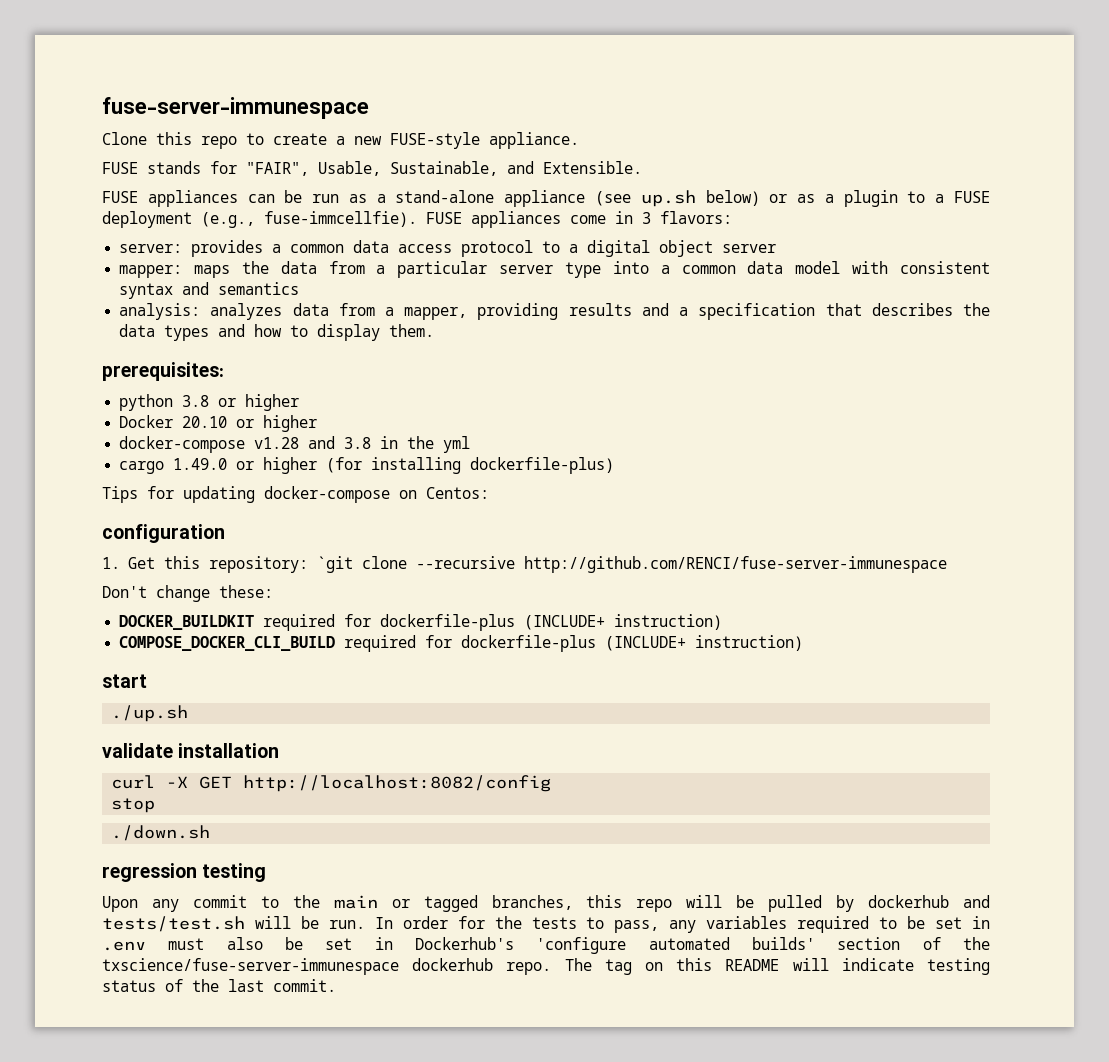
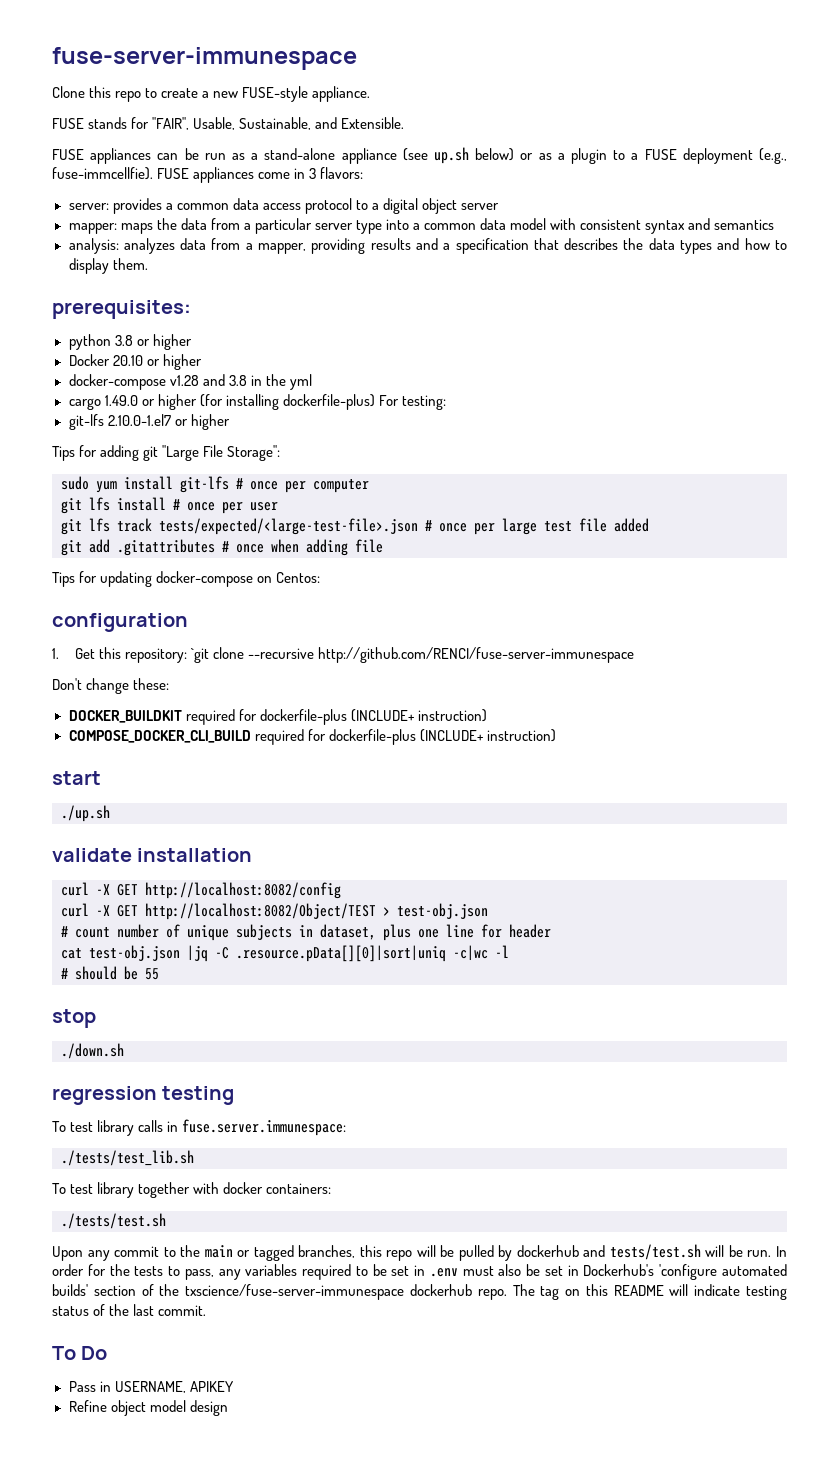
(615, 465) none -> [378,395,446,410] [68,414,230,430] [52,445,281,461] [61,476,369,493] [61,497,278,514] [61,518,649,535] [61,539,383,556] For testing: // git-lfs 2.10.0-1.el7 or higher // Tips for adding git "Large File Storage": // sudo yum install git-lfs # once per computer // git lfs install # once per user // git lfs track tests/expected/<large-test-file>.json # once per large test file added // git add .gitattributes # once when adding file
[111,798,156,813] [111,825,211,841] [102,863,267,882] stop // ./down.sh // regression testing -> [61,903,488,920] [61,924,551,941] [61,945,509,962] [61,966,159,980] [52,1009,96,1028] [61,1043,124,1059] [52,1086,235,1105] [52,1119,347,1136] [61,1150,194,1166] [52,1182,332,1198] [61,1213,166,1229] curl -X GET http://localhost:8082/Object/TEST > test-obj.json // # count number of unique subjects in dataset, plus one line for header // cat test-obj.json |jq -C .resource.pData[][0]|sort|uniq -c|wc -l // # should be 55 // stop // ./down.sh // regression testing // To test library calls in fuse.server.immunespace: // ./tests/test_lib.sh // To test library together with docker containers: // ./tests/test.sh
(336, 985) none -> [52,1346,108,1360] [68,1381,233,1393] [68,1400,228,1416] // To Do // Pass in USERNAME, APIKEY // Refine object model design

